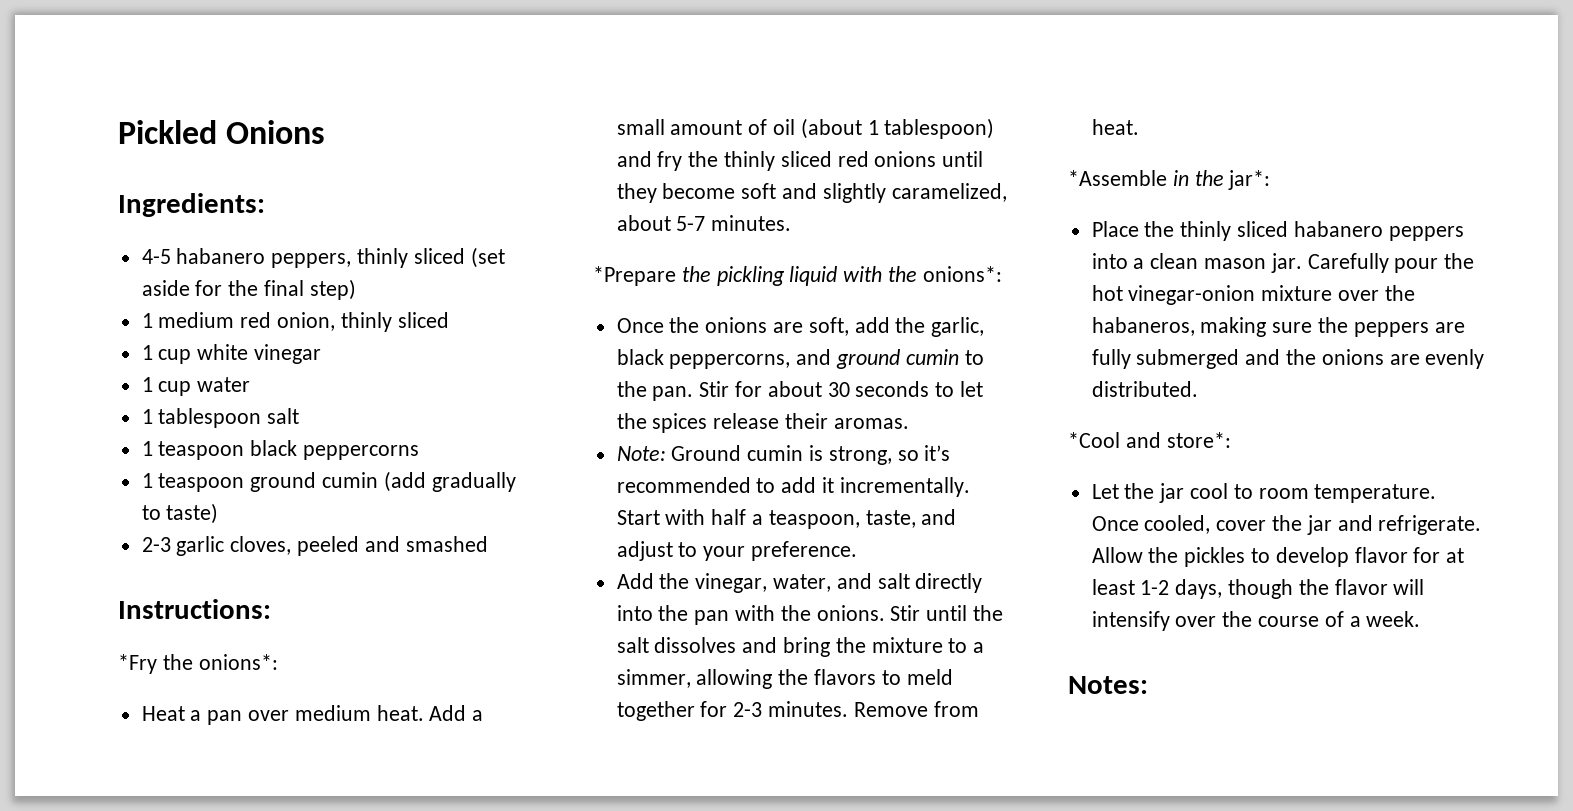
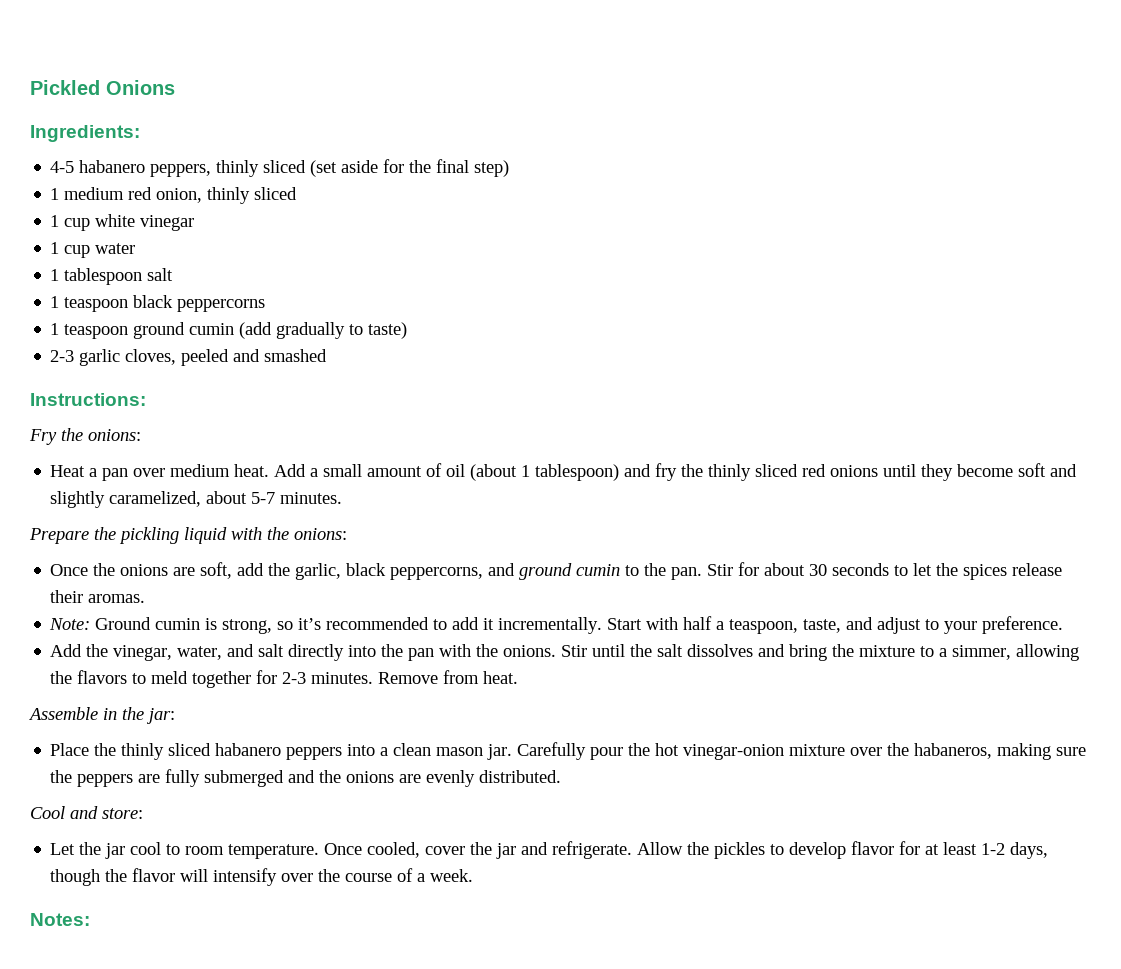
[118,654,278,674] *Fry the onions*: -> [29,428,141,445] Fry the onions:
[593,266,676,286] *Prepare -> [29,528,89,544] Prepare
[922,266,1002,282] onions*: -> [294,528,347,540] onions:
[1068,170,1167,186] *Assemble -> [28,707,98,720] Assemble
[1228,170,1271,190] jar*: -> [147,708,175,724] jar:
[1068,432,1231,448] *Cool and store*: -> [30,806,143,819] Cool and store:

